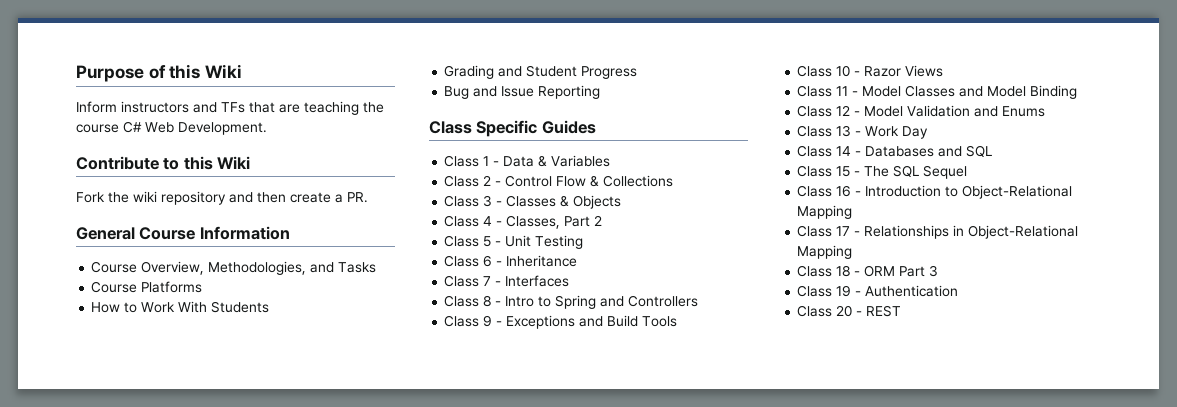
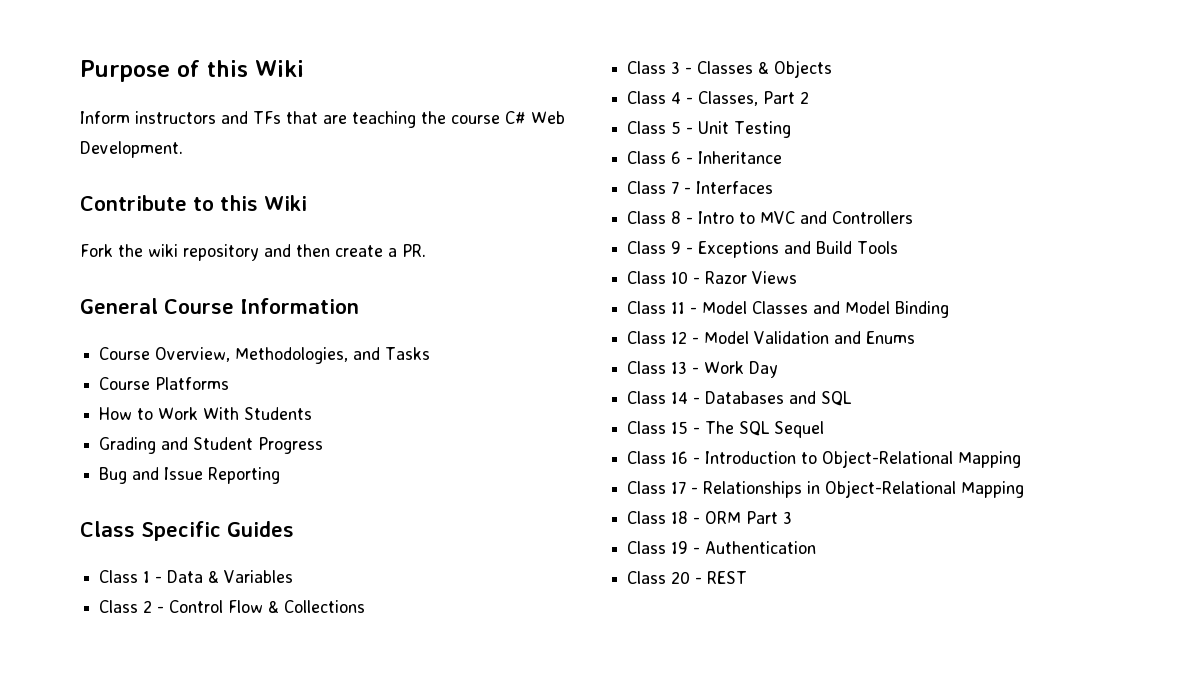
[555,295,597,309] Spring -> [760,211,796,224] MVC

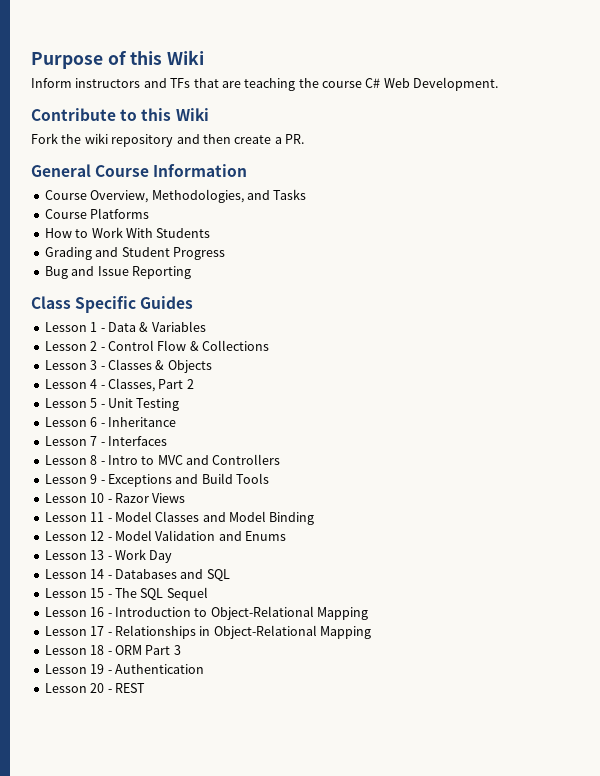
[99,570,139,583] Class -> [44,322,87,332] Lesson
[99,600,139,613] Class -> [44,341,87,351] Lesson
[627,61,667,74] Class -> [44,360,87,370] Lesson
[627,91,667,104] Class -> [44,379,87,389] Lesson
[627,121,667,134] Class -> [44,398,87,408] Lesson
[627,151,667,164] Class -> [44,417,87,427] Lesson
[627,181,667,194] Class -> [44,436,87,446] Lesson
[627,211,667,224] Class -> [44,455,87,465] Lesson
[627,241,667,254] Class -> [44,474,87,484] Lesson
[627,271,667,284] Class -> [44,493,87,503] Lesson
[627,301,667,314] Class -> [44,512,87,522] Lesson
[627,331,667,344] Class -> [44,531,87,541] Lesson
[627,361,667,374] Class -> [44,550,87,560] Lesson
[627,391,667,404] Class -> [44,569,87,579] Lesson
[627,421,667,434] Class -> [44,588,87,598] Lesson
[627,451,667,464] Class -> [44,607,87,617] Lesson
[627,481,667,494] Class -> [44,626,87,636] Lesson
[627,511,667,524] Class -> [44,645,87,655] Lesson
[627,541,667,554] Class -> [44,664,87,674] Lesson
[627,571,667,584] Class -> [44,683,87,693] Lesson

